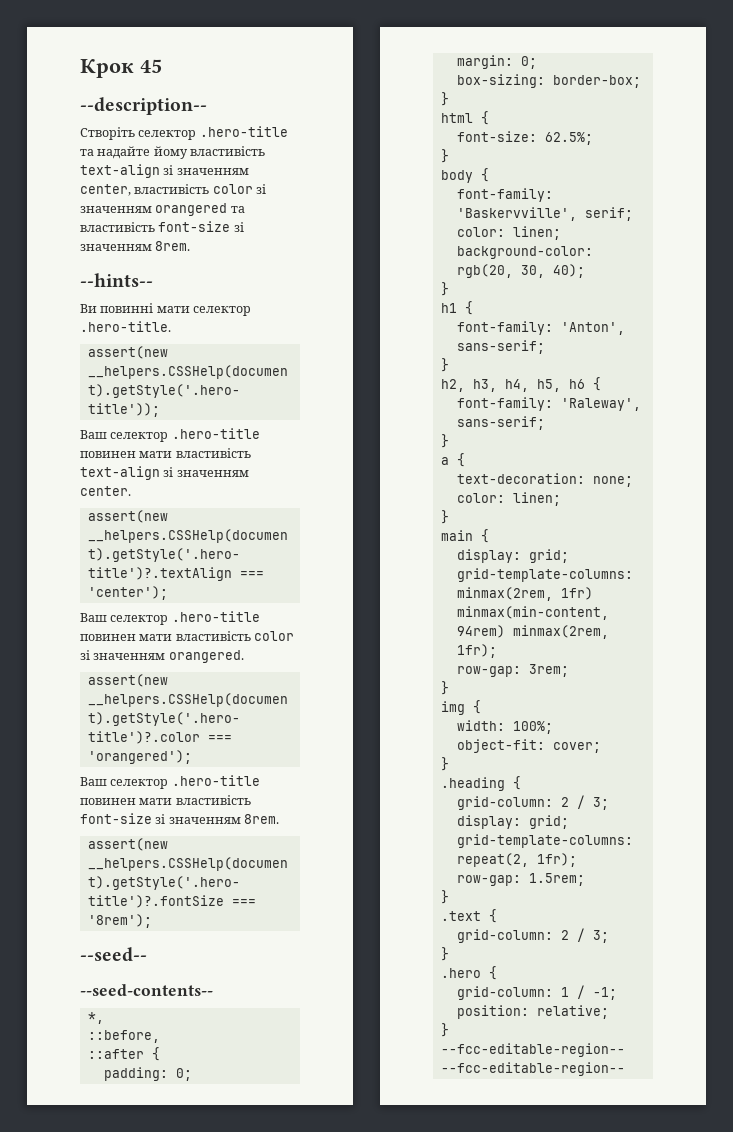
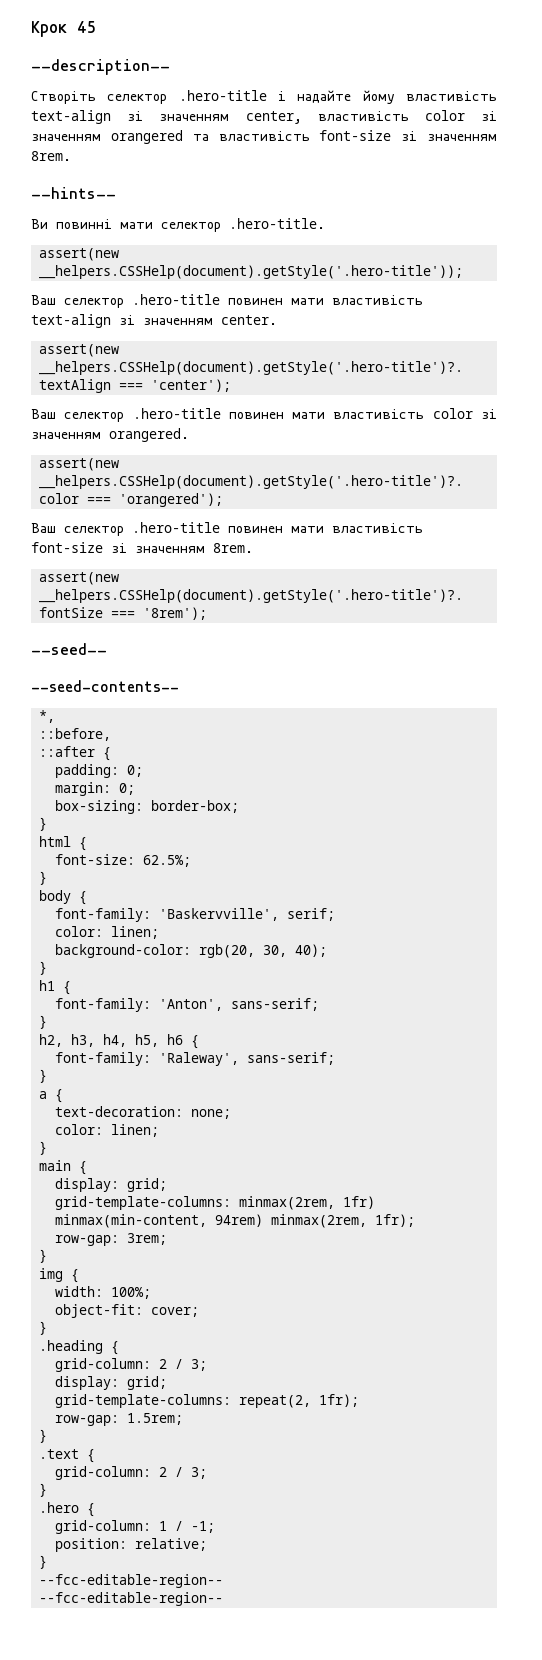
[80,149,94,156] та -> [278,91,286,101] і

